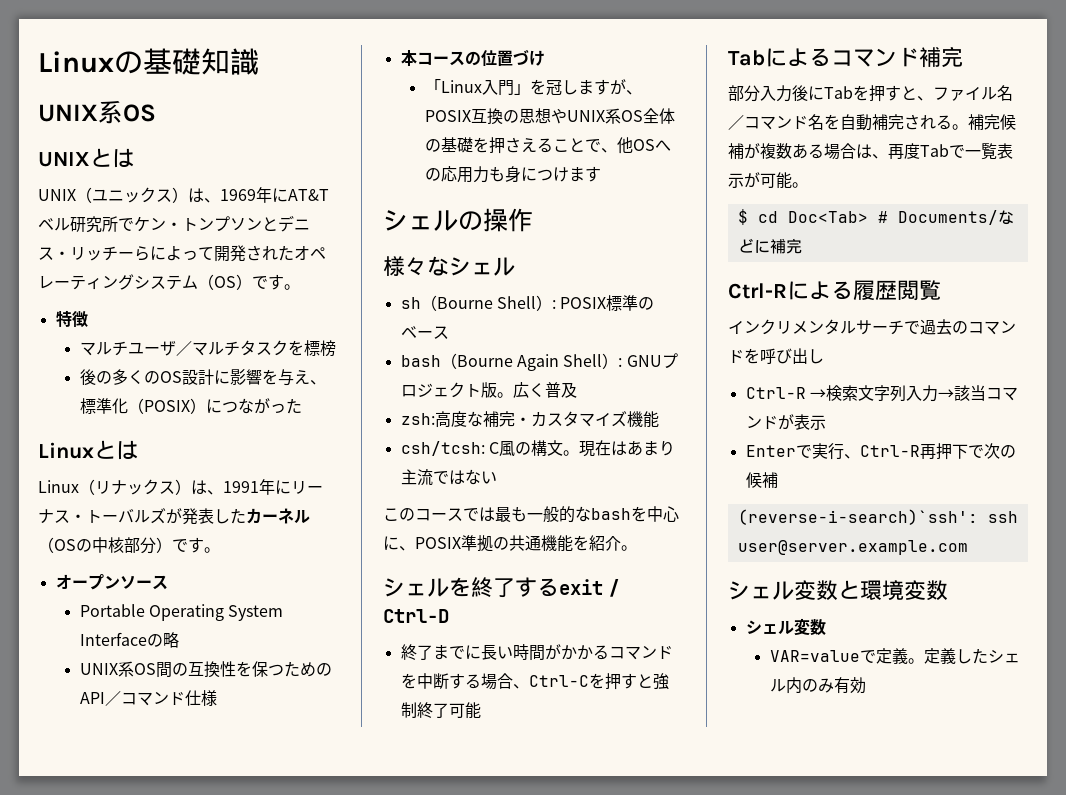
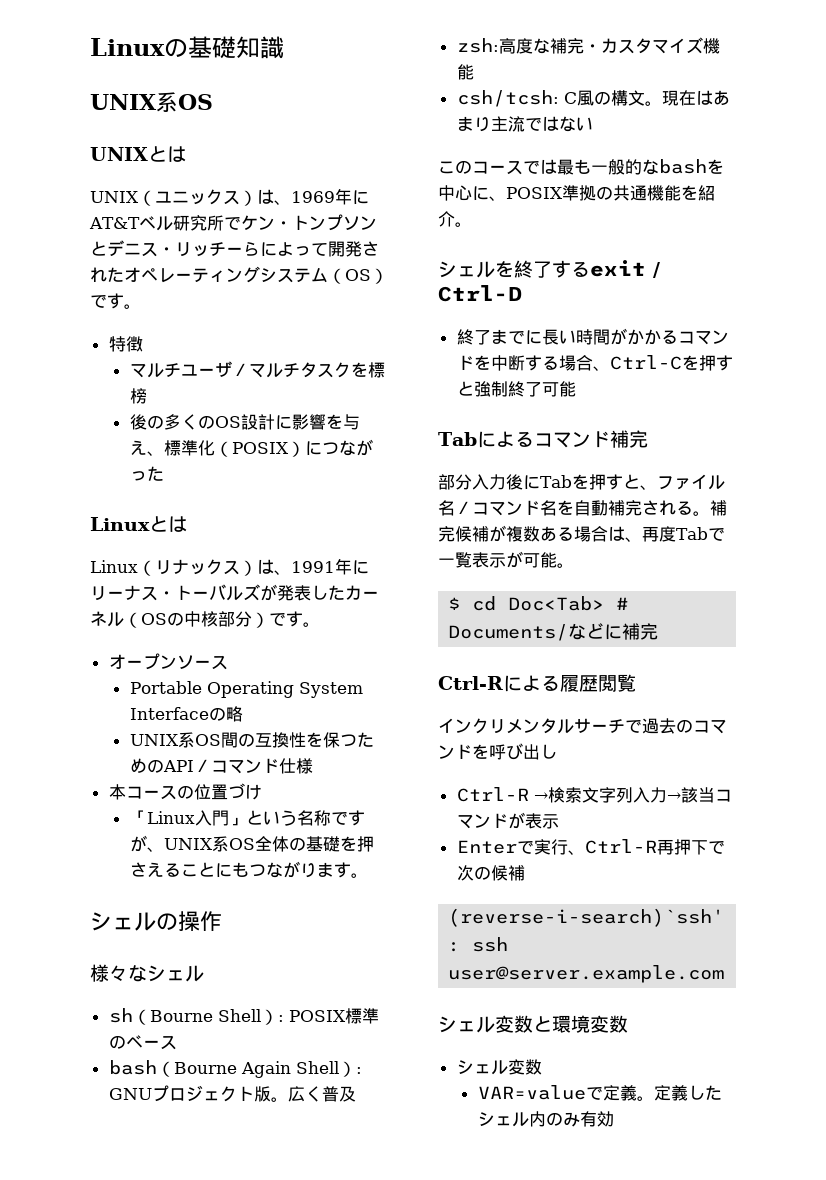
[529,79,642,96] [424,108,567,125] を冠しますが、POSIX互換の思想や -> [245,810,365,826] [129,835,164,852] という名称ですが、
[584,137,671,154] [424,166,601,183] で、他OSへの応用力も身につけます -> [214,861,368,878] にもつながります。

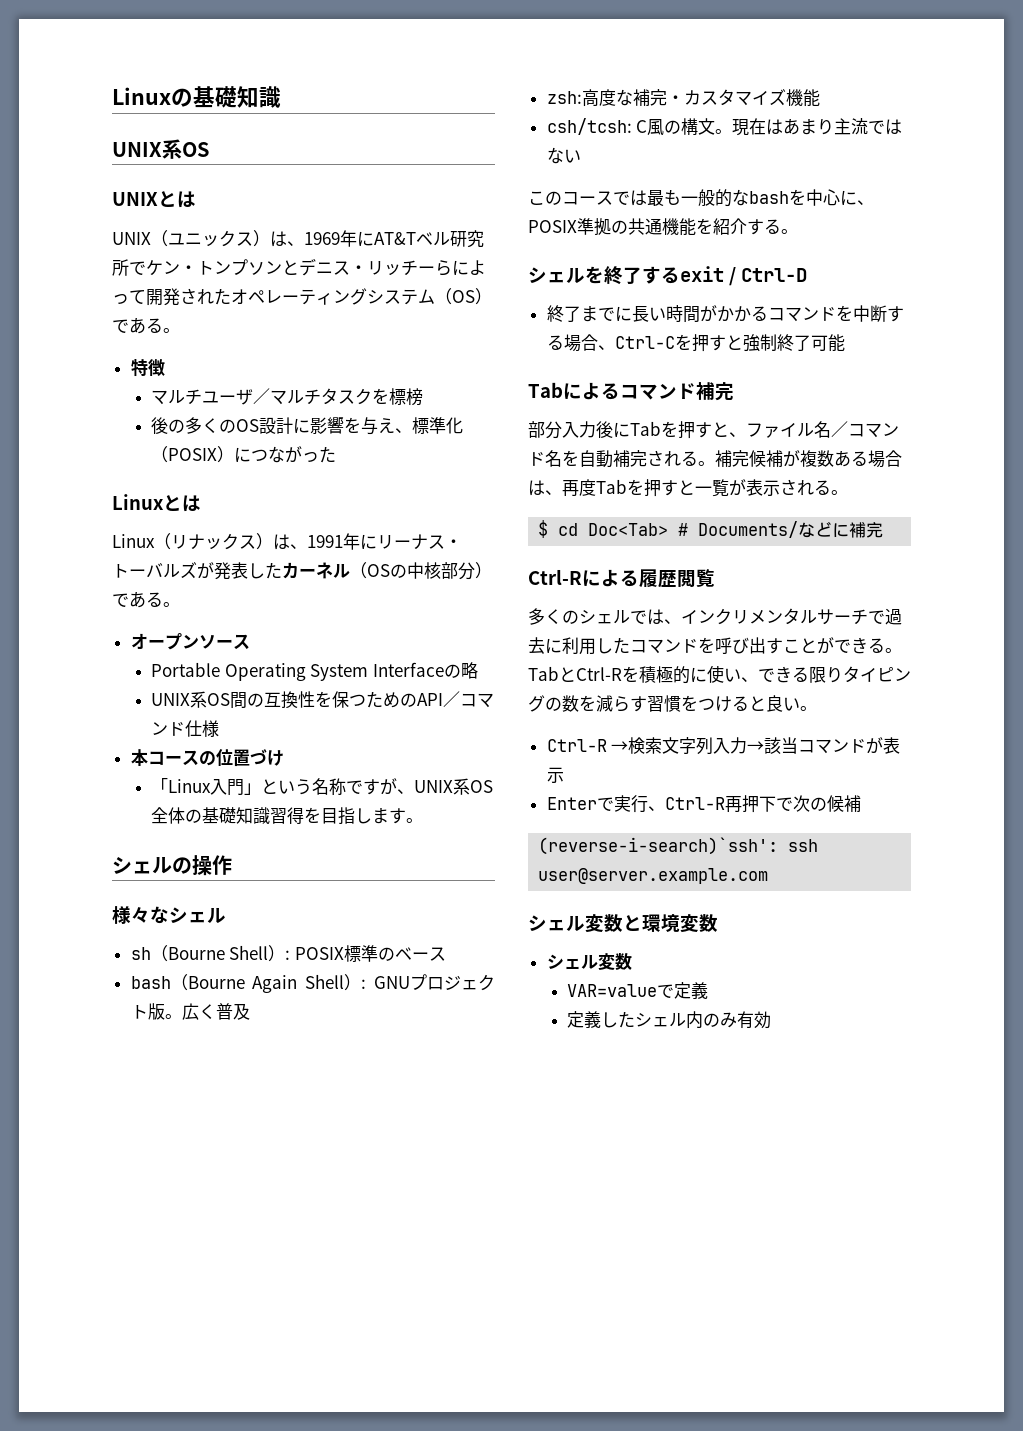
[107,293,124,309] す -> [129,317,163,334] ある
[286,611,303,627] す -> [129,591,163,608] ある
[339,836,374,852] [129,861,317,878] を押さえることにもつながり -> [236,807,373,825] 知識習得を目指し
(455, 219) none -> [747,219,781,235] する
[707,527,725,541] [438,551,557,568] で一覧表示が可能 -> [627,479,831,497] を押すと一覧が表示される
(636, 683) none -> [528,608,681,625] 多くのシェルでは、
[676,719,693,733] の -> [545,637,630,655] に利用した
[540,744,557,759] し -> [766,637,902,654] [528,665,911,684] [528,695,817,712] すことができる。TabとCtrl-Rを積極的に使い、できる限りタイピングの数を減らす習慣をつけると良い。
[636,1096,654,1101] 。 -> (709, 990) //

